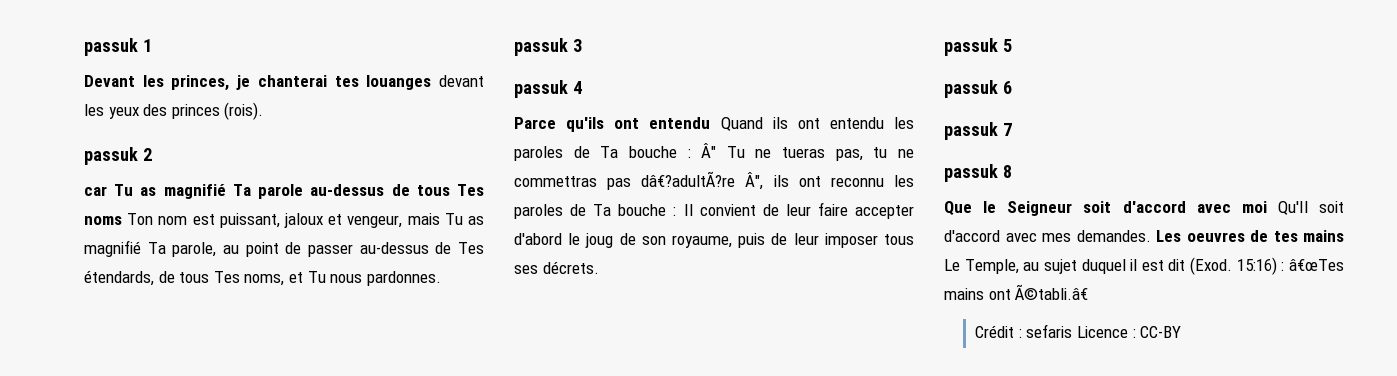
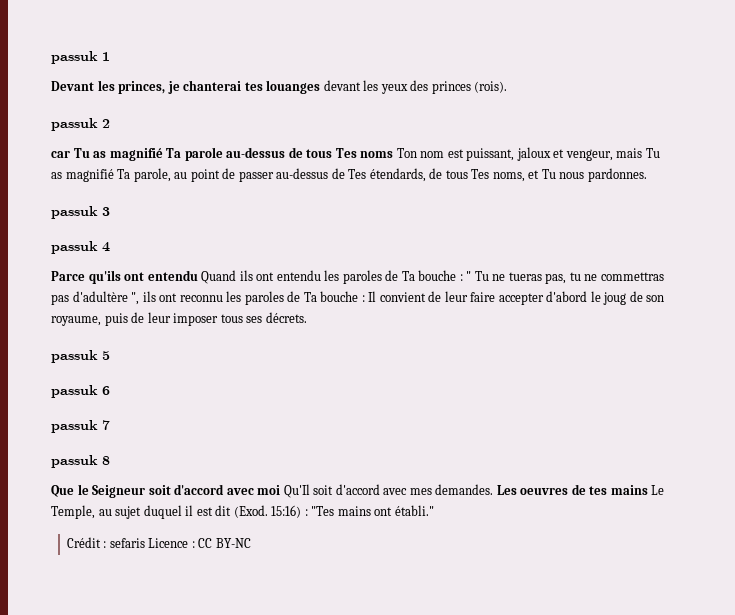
[701,143,717,158] Â" -> [466,271,472,281] "
[641,171,764,190] dâ€?adultÃ?re Â", -> [72,291,140,305] d'adultère ",
[1289,259,1344,271] â€œTes -> [311,506,335,516] "Tes
[1014,284,1089,300] Ã©tabli.â€ -> [394,505,434,516] établi."
[1140,326,1182,338] CC-BY -> [198,538,251,548] CC BY-NC

